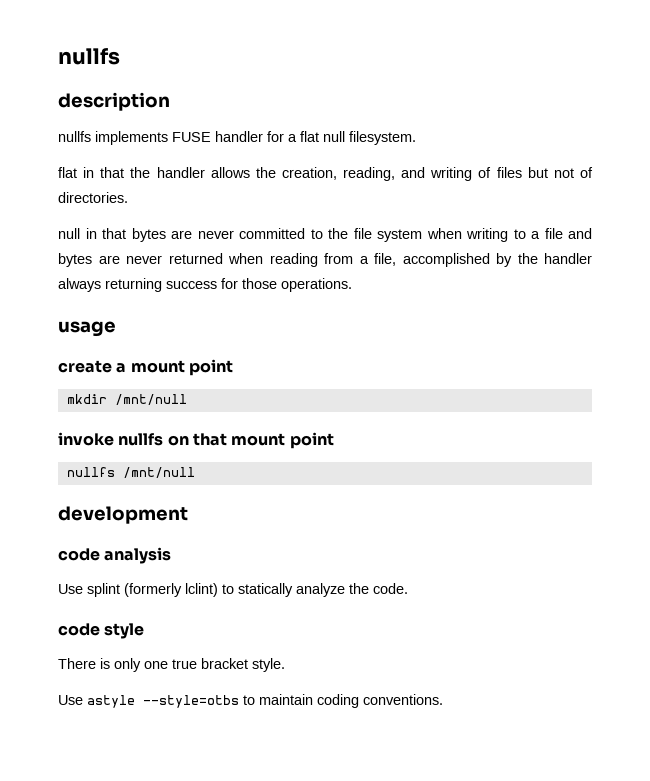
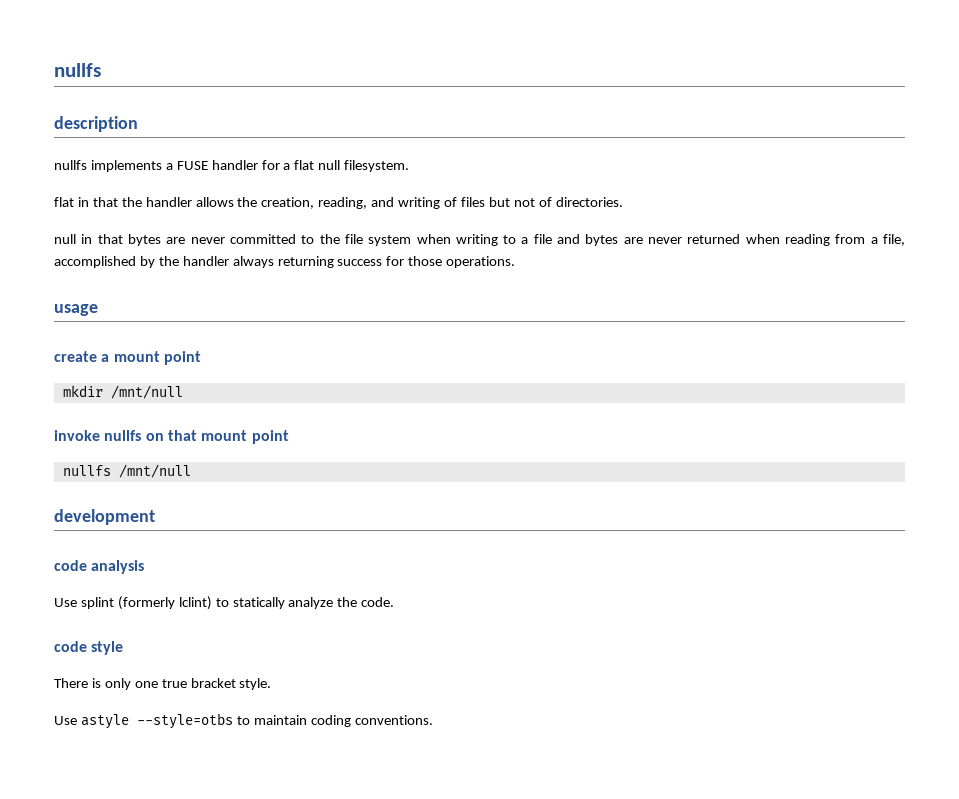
(168, 138) none -> [165,163,173,170] a

